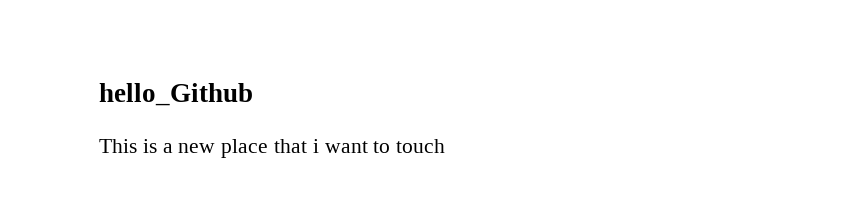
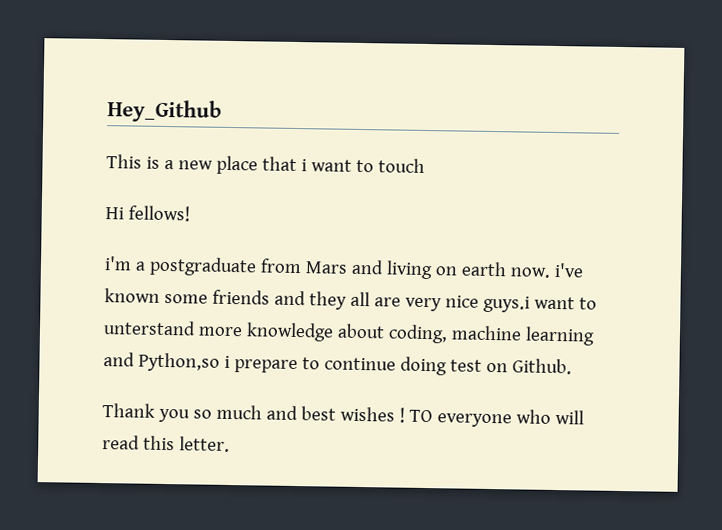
[99,83,253,106] hello_Github -> [107,99,222,123] Hey_Github
(446, 146) none -> [105,205,190,222] [104,256,584,280] [104,288,597,313] [103,320,595,346] [103,352,572,376] [102,403,584,428] [102,435,230,452] // Hi fellows! // i'm a postgraduate from Mars and living on earth now. i've known some friends and they all are very nice guys.i want to unterstand more knowledge about coding, machine learning and Python,so i prepare to continue doing test on Github. // Thank you so much and best wishes ! TO everyone who will read this letter.

